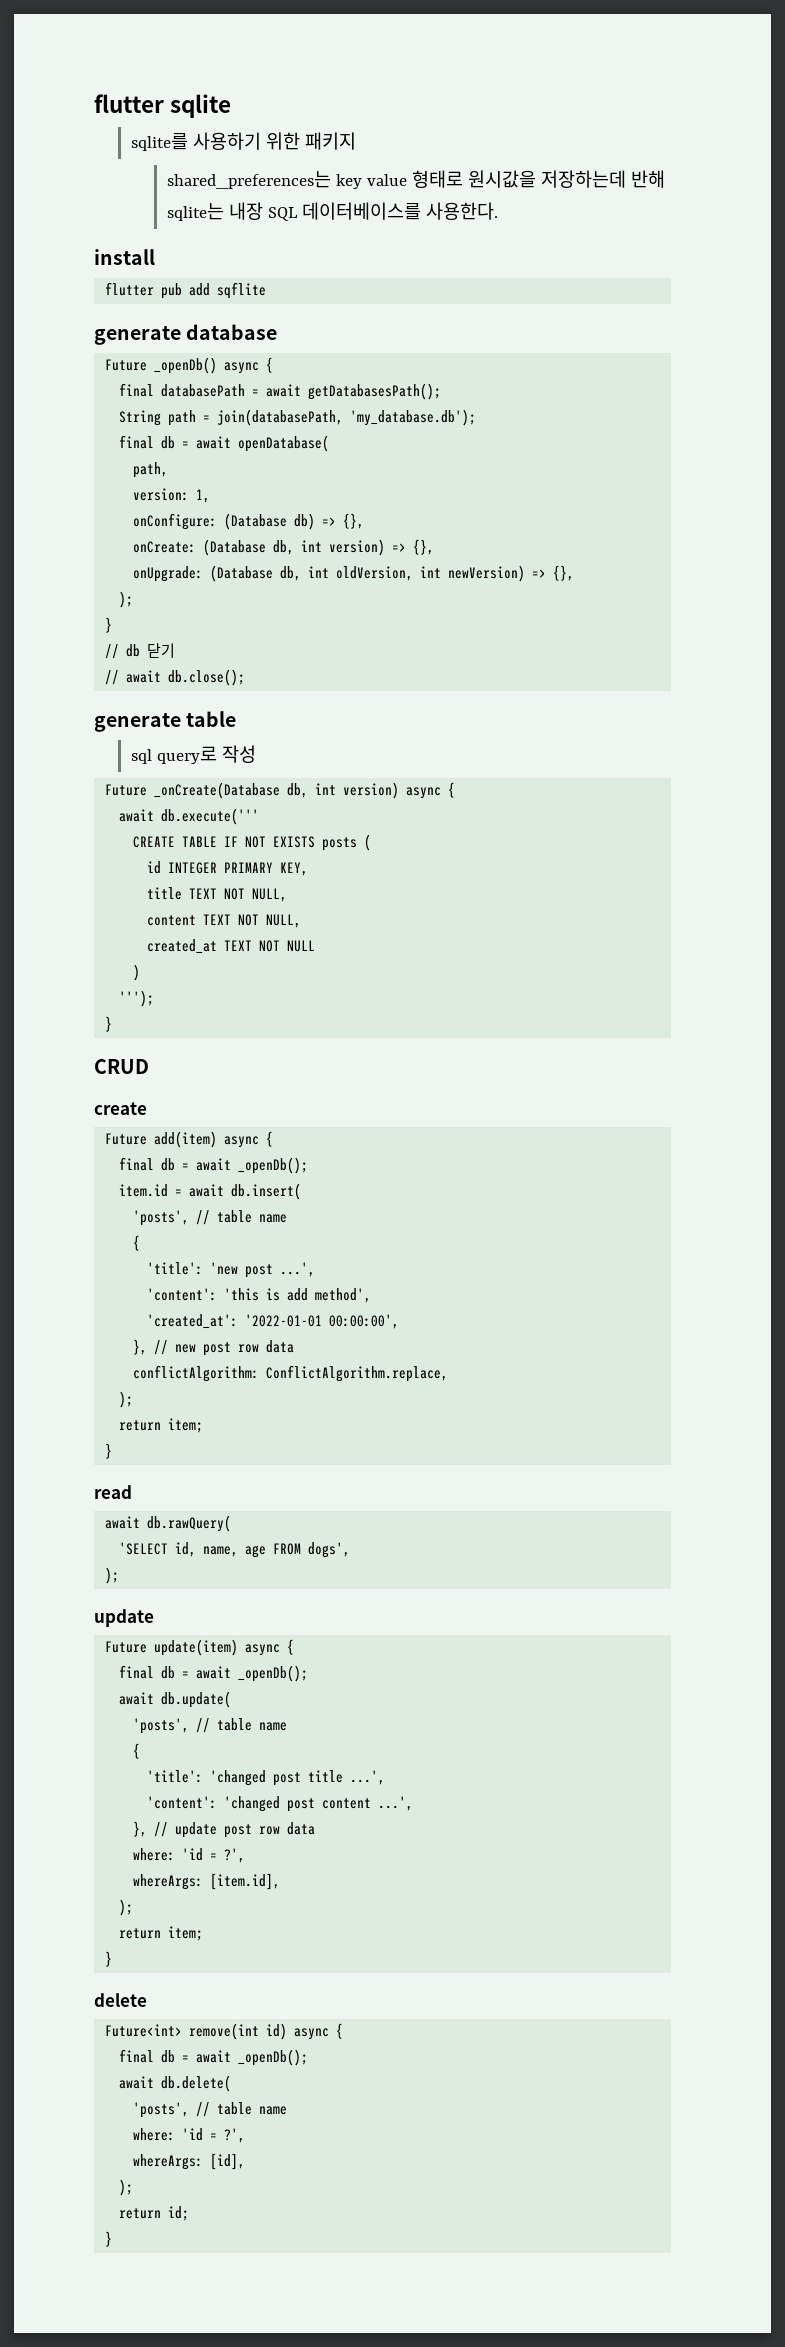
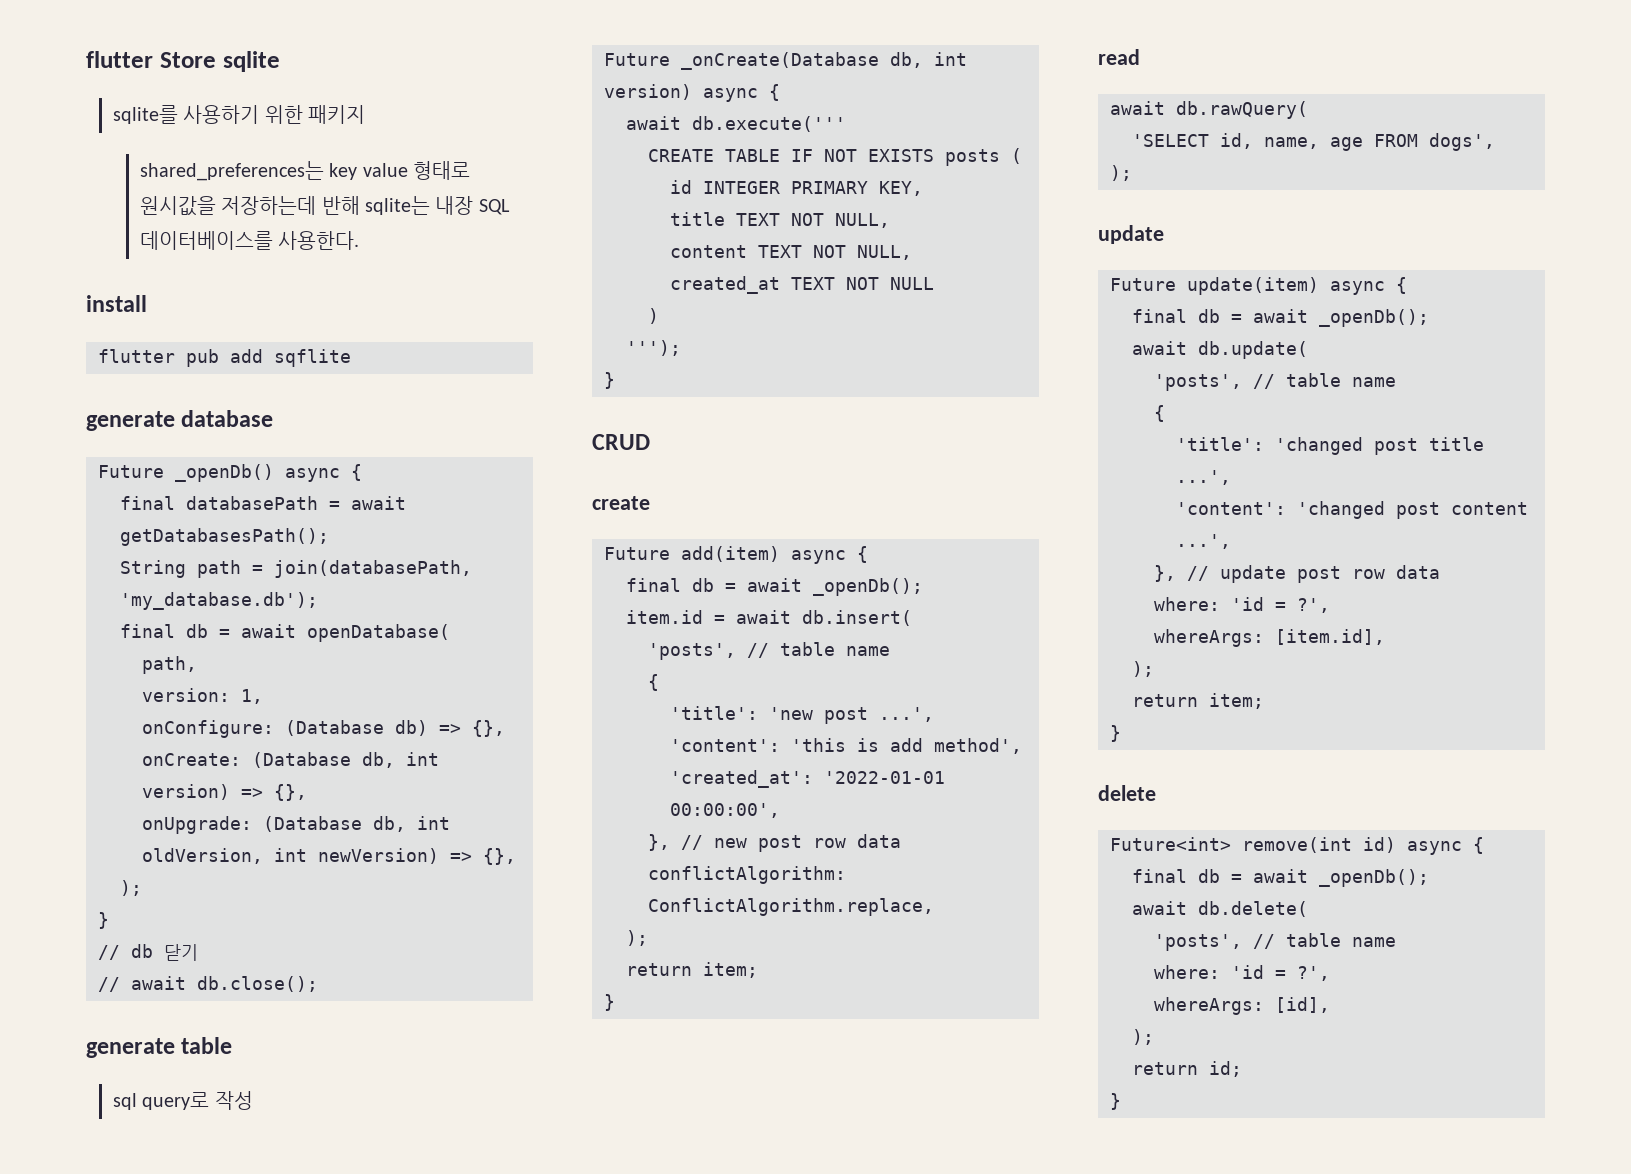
[94,94,164,113] flutter -> [86,51,216,68] flutter Store

